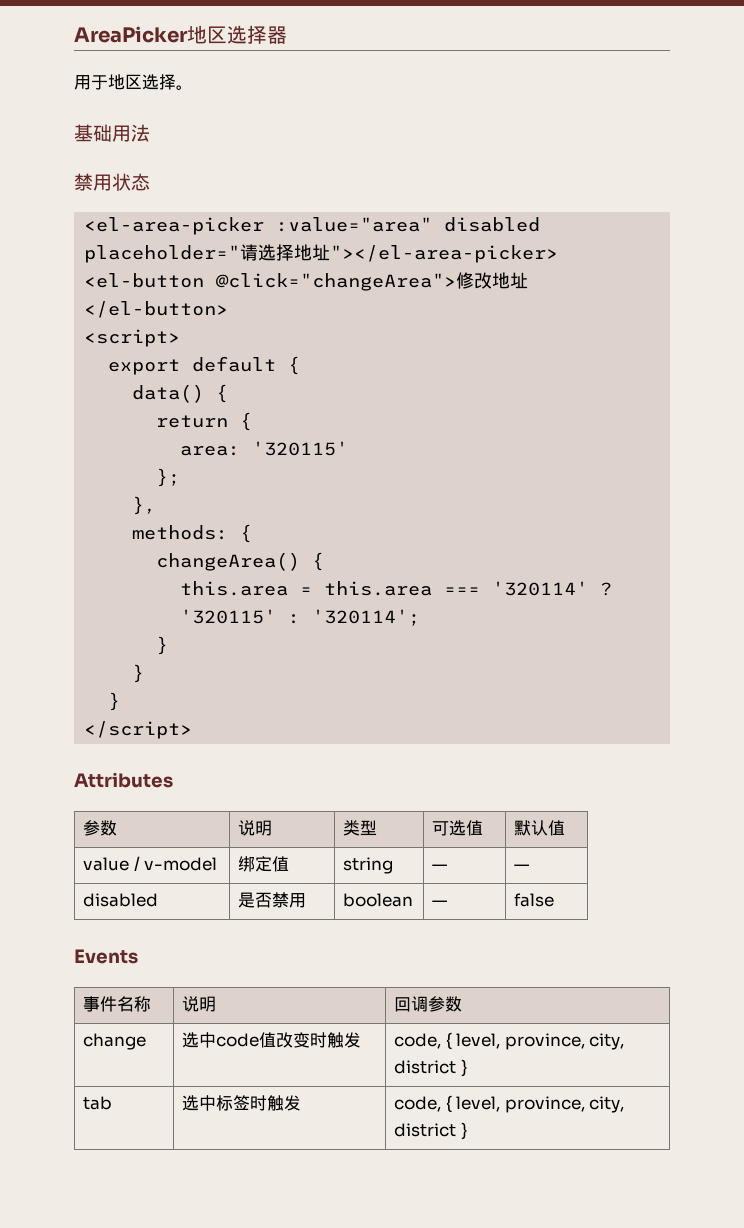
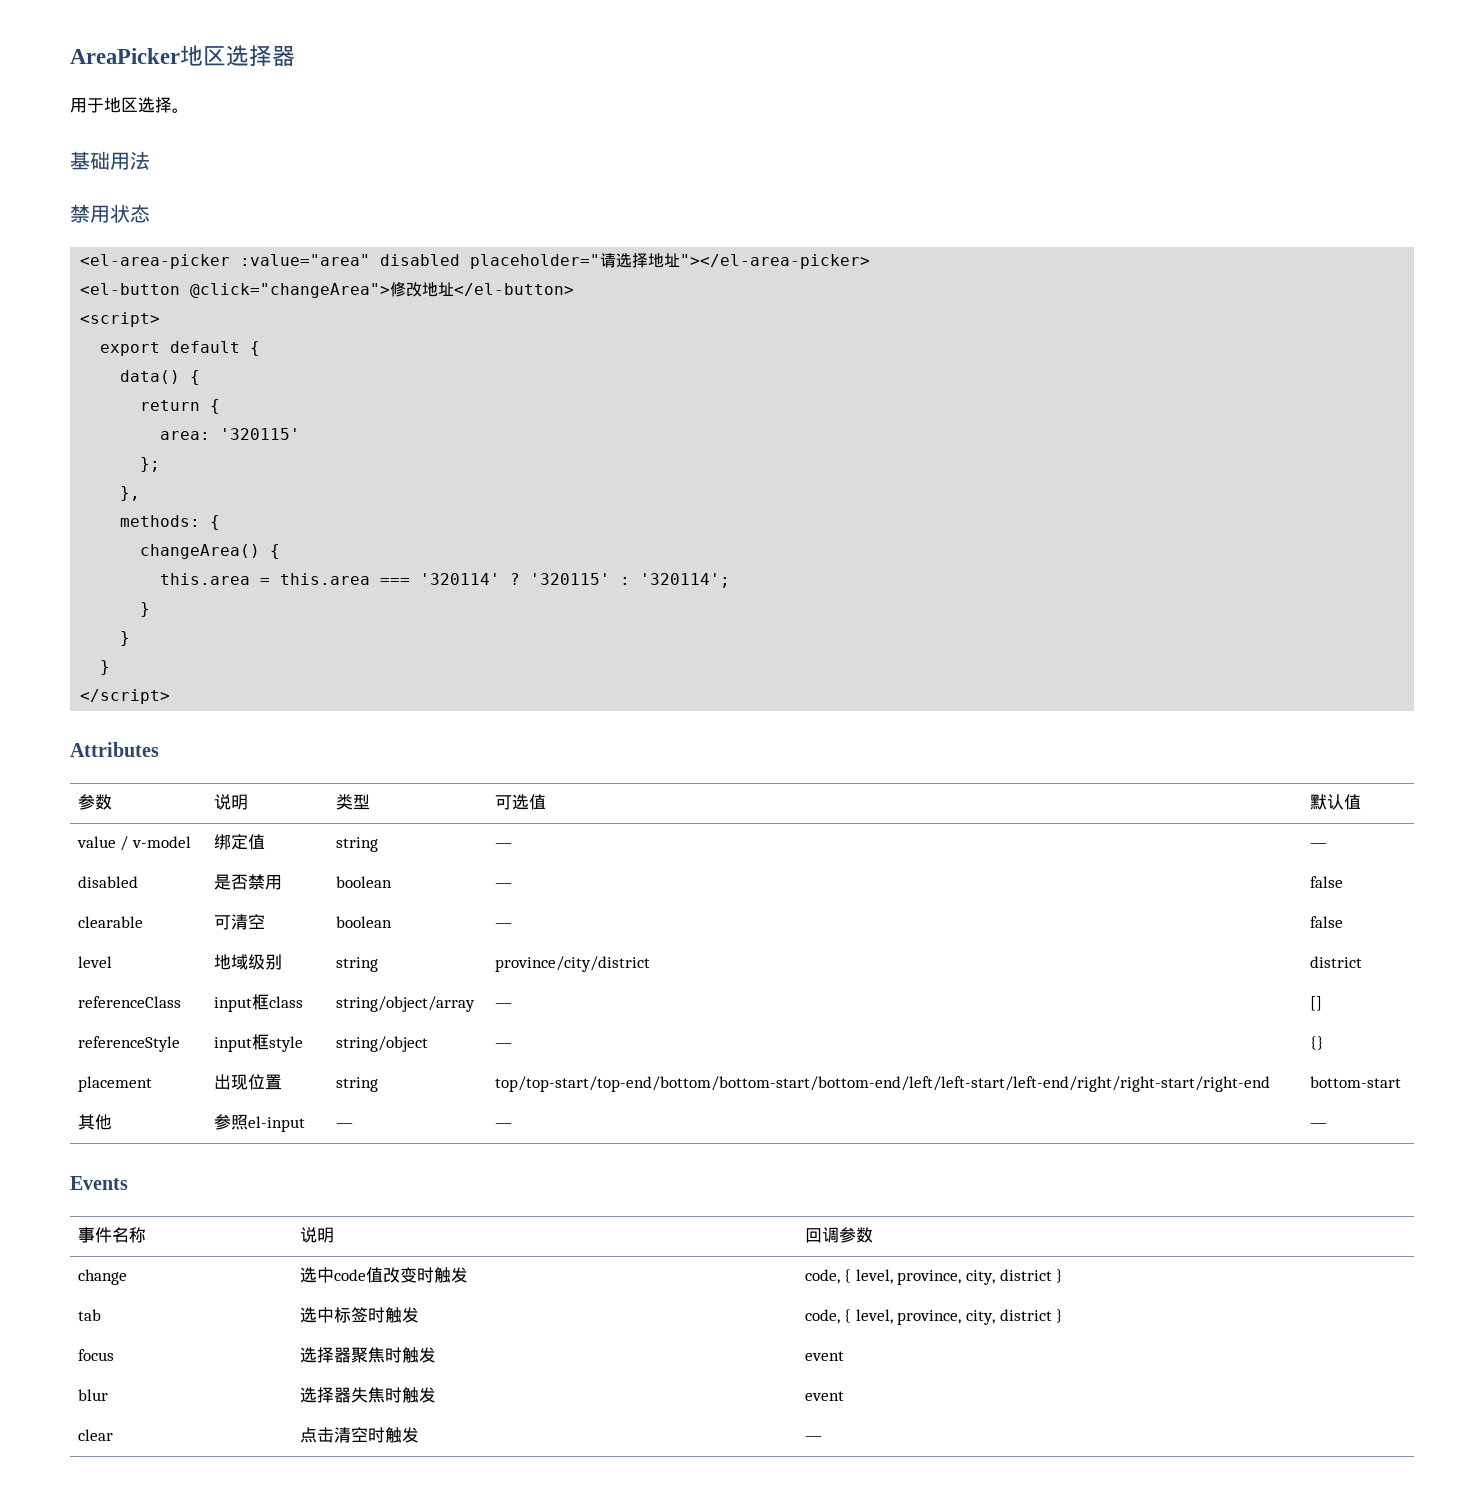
(555, 900) none -> [77,916,143,928] [213,914,265,930] [335,916,392,928] [494,923,512,928] [1309,916,1343,928] [77,956,112,968] [213,954,282,970] [335,957,378,972] [494,956,650,972] [1309,956,1362,968] [77,996,181,1008] [213,994,303,1012] [335,996,475,1012] [494,1003,512,1008] [1309,996,1322,1011] [77,1036,180,1052] [213,1034,303,1052] [335,1036,428,1052] [494,1043,512,1048] [1309,1036,1324,1050] [77,1076,152,1092] [213,1074,282,1090] [335,1077,378,1092] [494,1076,1270,1092] [1309,1076,1401,1088] [77,1114,112,1130] [213,1114,305,1132] [335,1123,353,1128] [494,1123,512,1128] [1309,1123,1327,1128] // clearable | 可清空 | boolean | — | false // level | 地域级别 | string | province/city/district | district // referenceClass | input框class | string/object/array | — | [] // referenceStyle | input框style | string/object | — | {} // placement | 出现位置 | string | top/top-start/top-end/bottom/bottom-start/bottom-end/left/left-start/left-end/right/right-start/right-end | bottom-start // 其他 | 参照el-input | — | — | —
(467, 1131) none -> [77,1349,114,1361] [299,1347,436,1363] [804,1351,844,1361] [77,1389,108,1401] [299,1387,436,1403] [804,1391,844,1401] [77,1429,113,1441] [299,1427,419,1443] [804,1436,822,1441] // focus | 选择器聚焦时触发 | event // blur | 选择器失焦时触发 | event // clear | 点击清空时触发 | —

